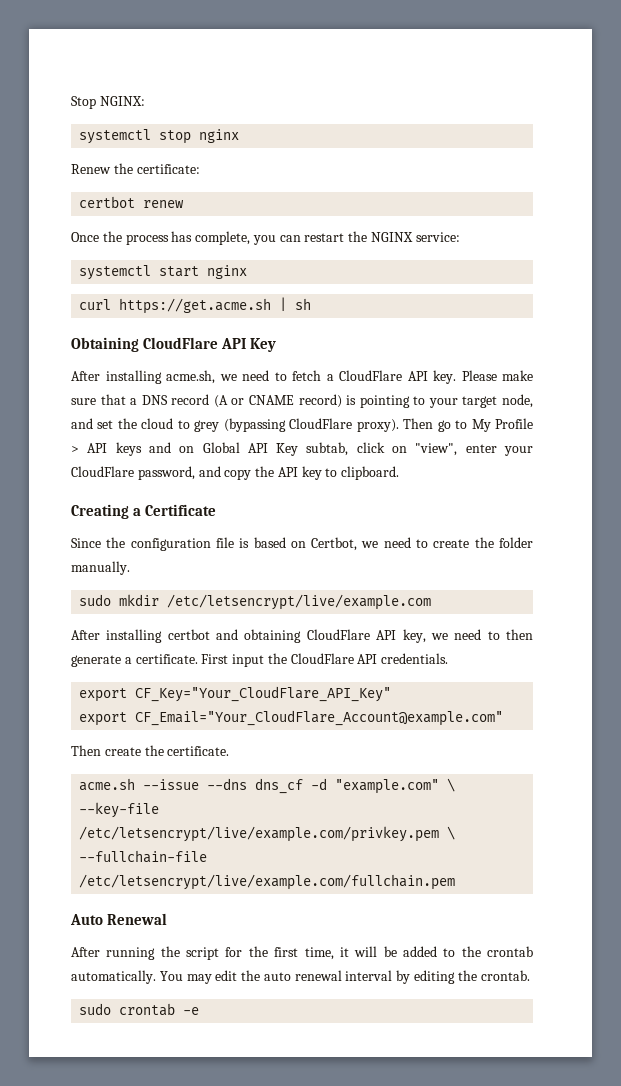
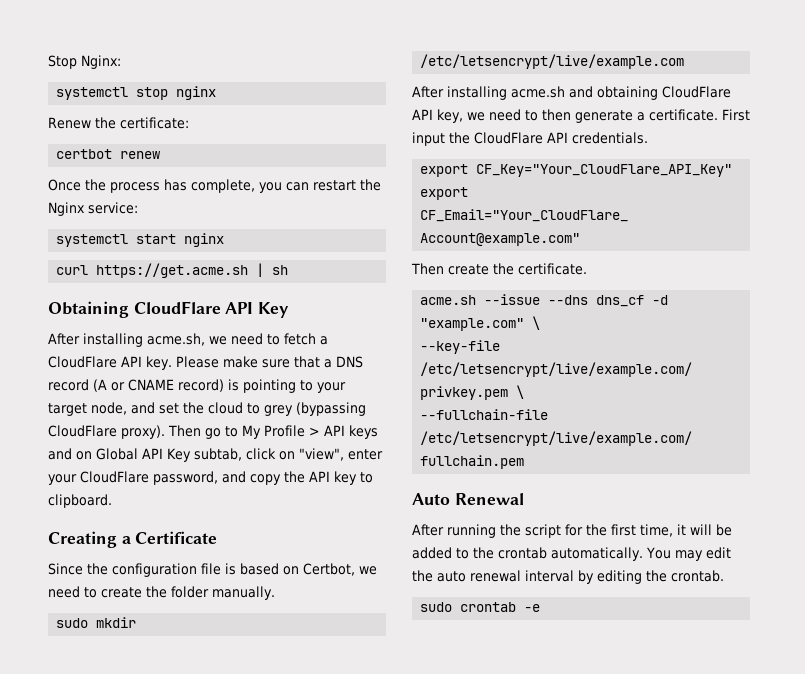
[99,96,145,106] NGINX: -> [81,55,121,69] Nginx:
[371,232,414,242] NGINX -> [48,202,85,216] Nginx
[167,629,210,640] certbot -> [511,86,565,98] acme.sh

